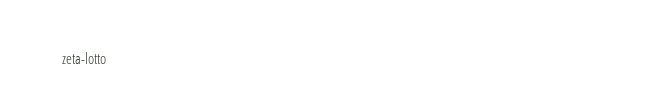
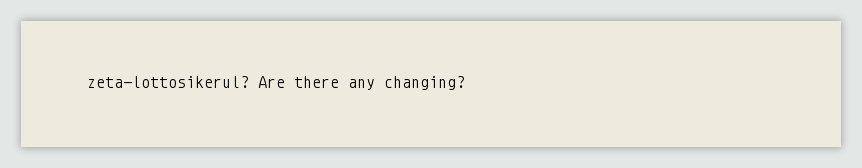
[62,52,106,64] zeta-lotto -> [87,76,465,90] zeta-lottosikerul? Are there any changing?

